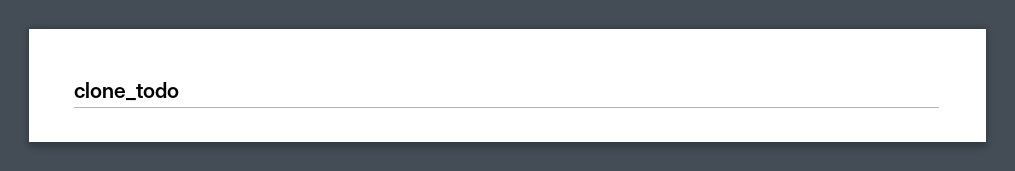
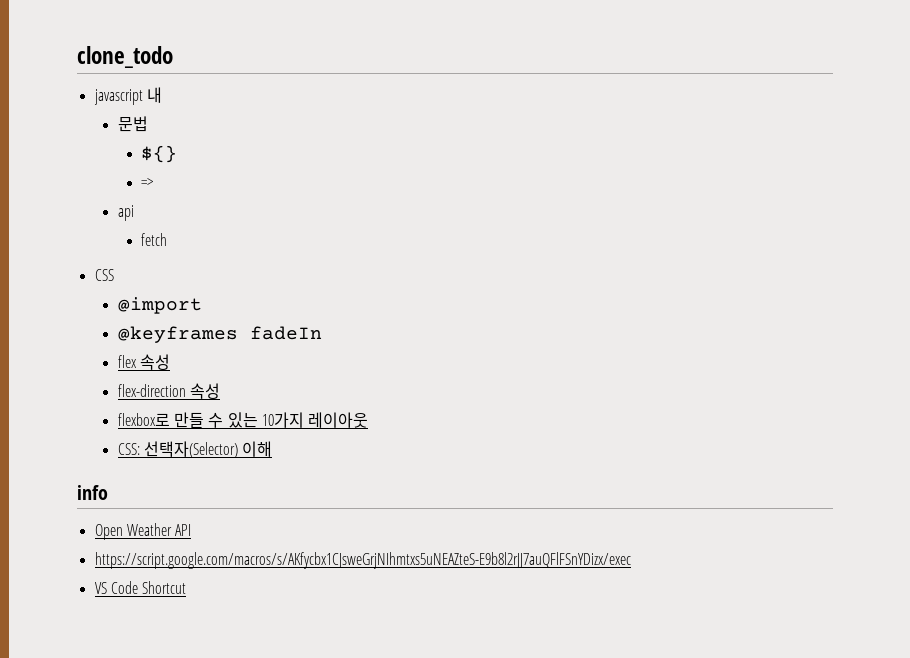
(179, 91) none -> [93,87,162,105] [117,116,148,132] [140,145,177,163] [140,178,153,188] [117,205,134,221] [140,233,167,246] [94,269,114,281] [117,297,202,314] [117,326,322,343] [117,354,171,370] [117,383,221,399] [117,412,369,428] [117,441,273,458] [77,485,108,500] [94,523,192,540] [94,552,631,569] [94,581,187,594] // javascript 내 // 문법 // ${} // => // api // fetch // CSS // @import // @keyframes fadeIn // flex 속성 // flex-direction 속성 // flexbox로 만들 수 있는 10가지 레이아웃 // CSS: 선택자(Selector) 이해 // info // Open Weather API // https://script.google.com/macros/s/AKfycbx1CJsweGrjNIhmtxs5uNEAZteS-E9b8l2rJJ7auQFlFSnYDizx/exec // VS Code Shortcut

